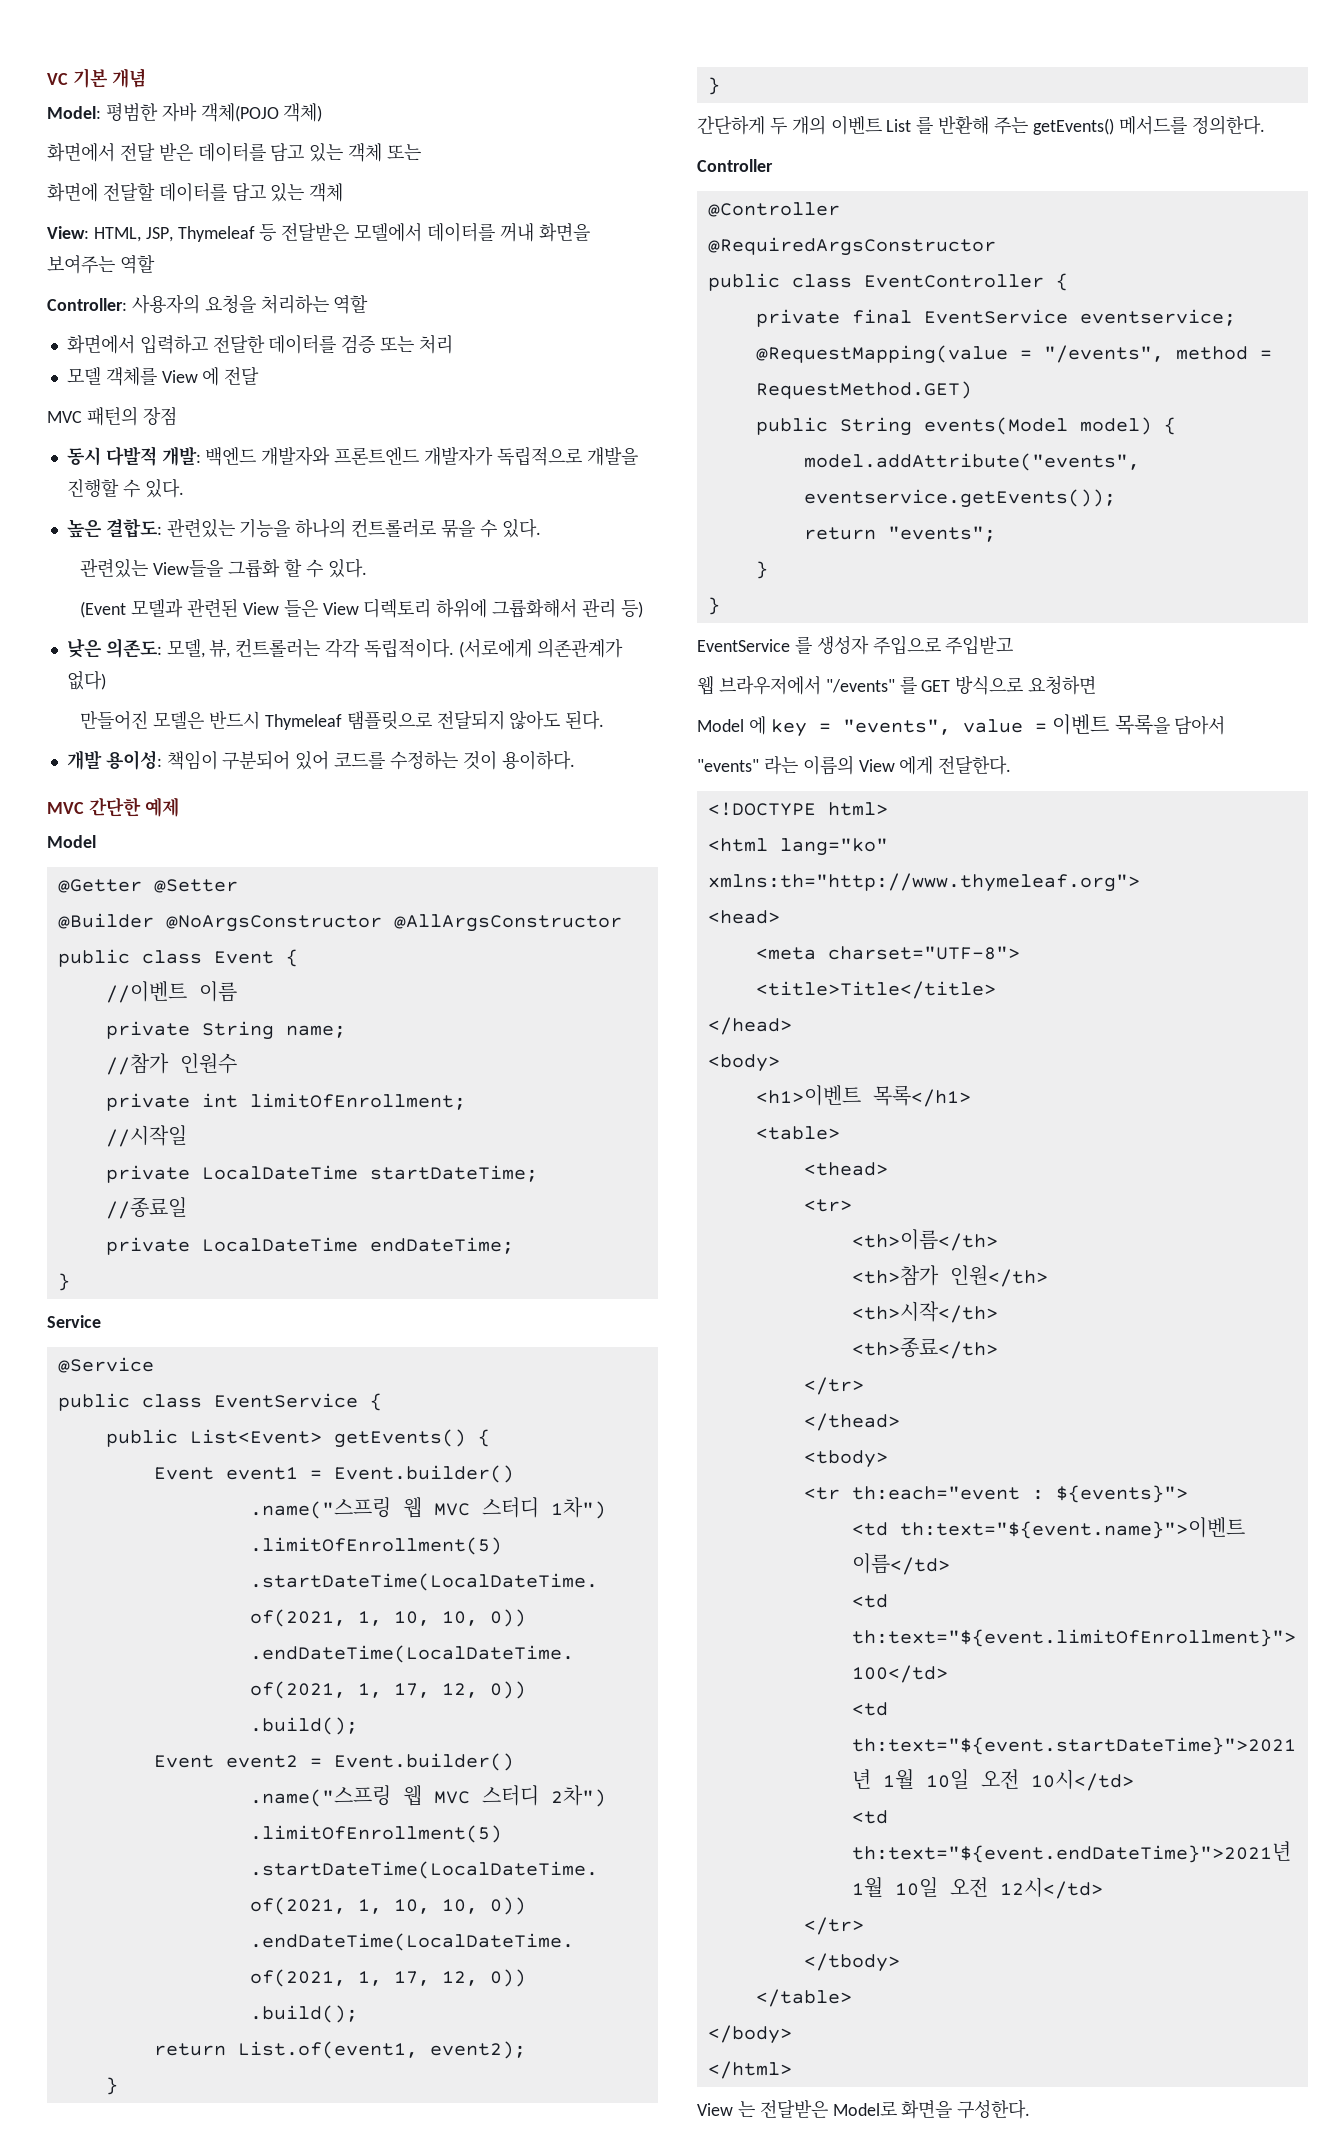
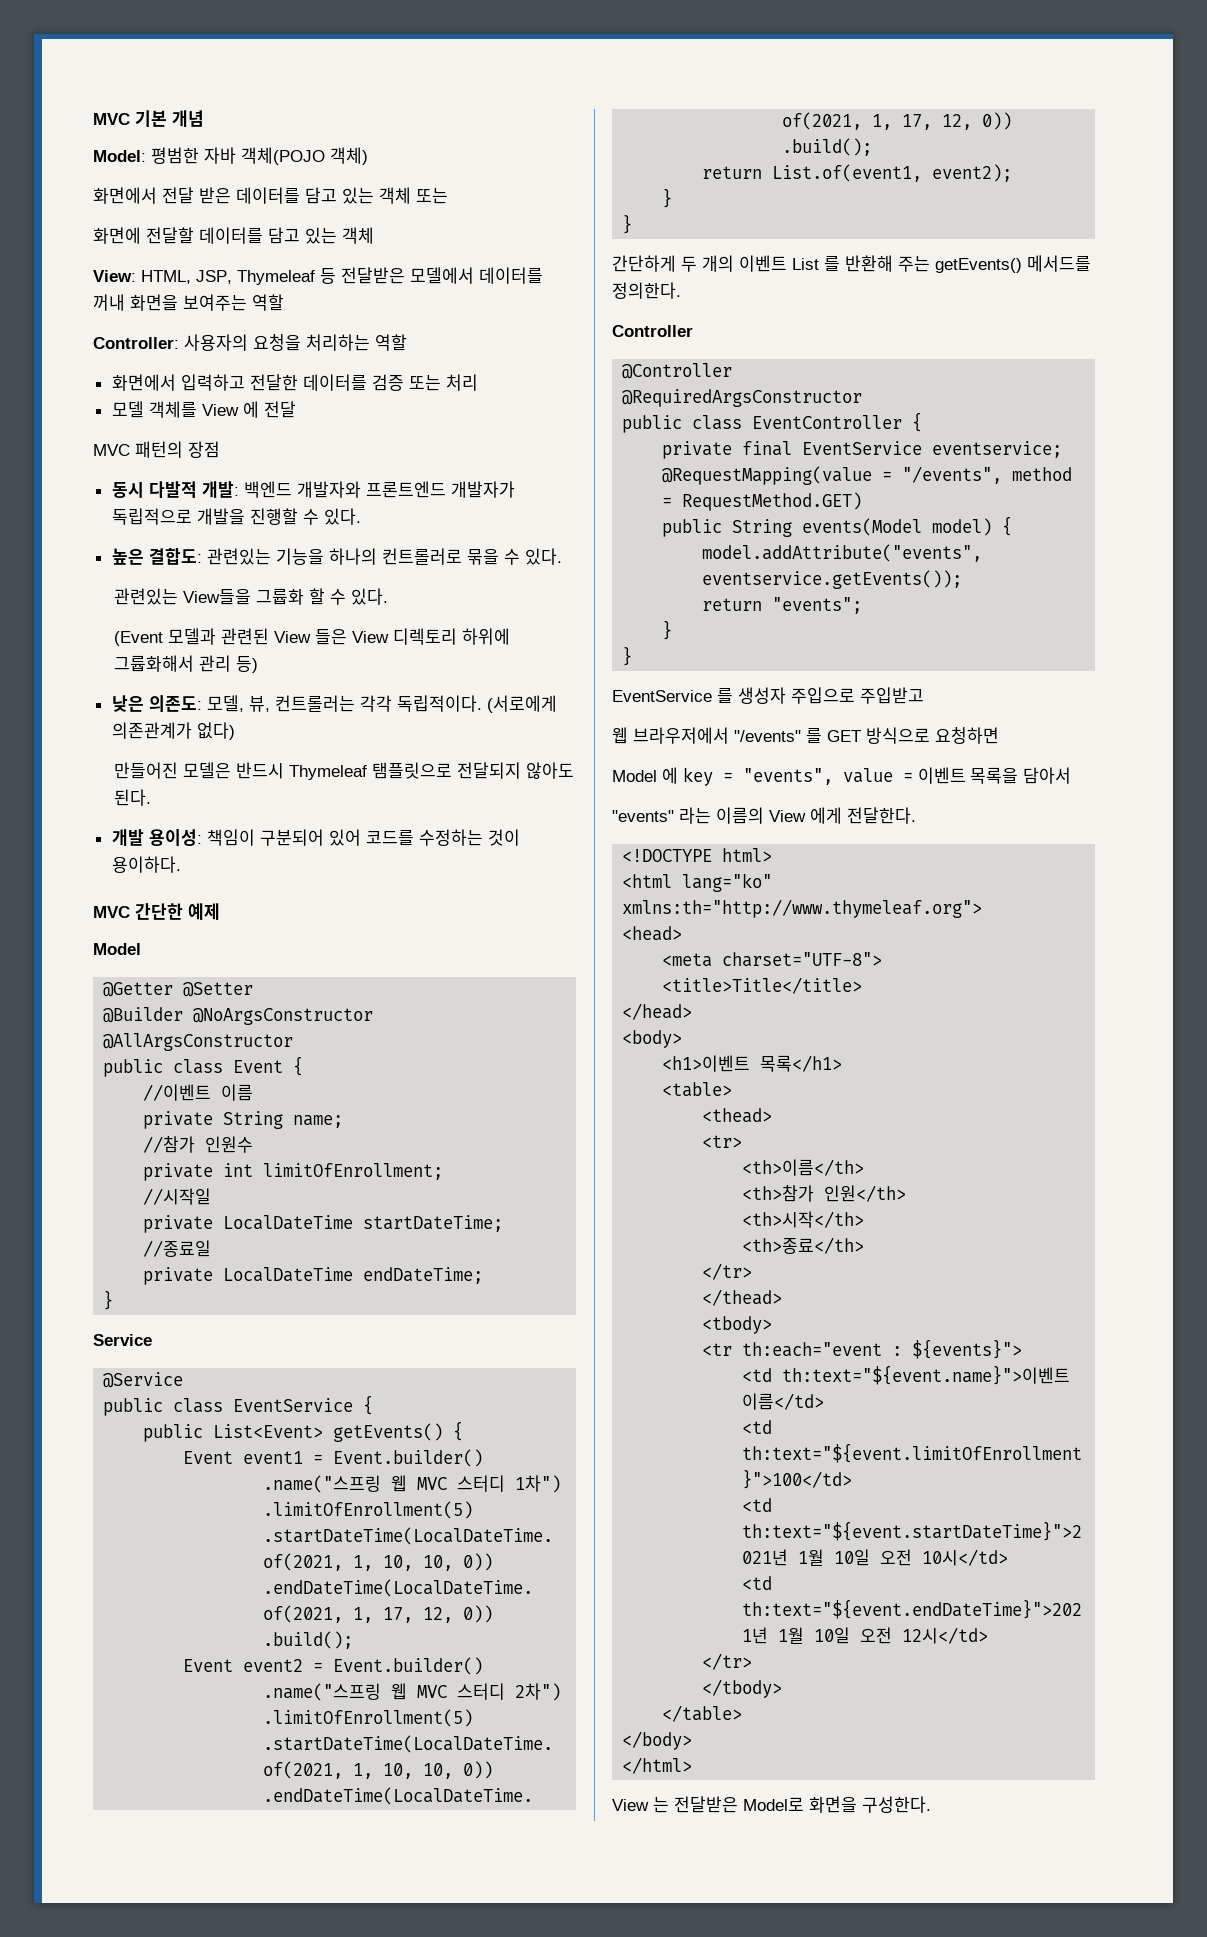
[47,73,68,85] VC -> [93,113,130,125] MVC

